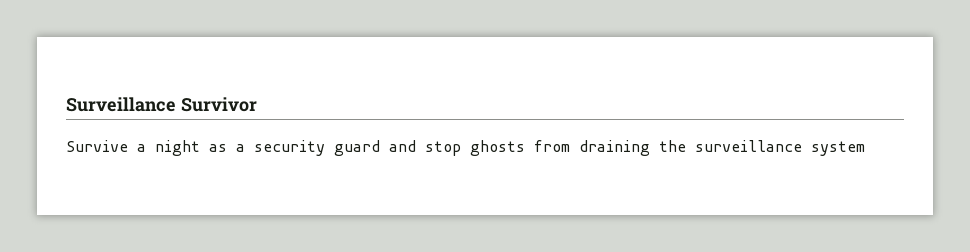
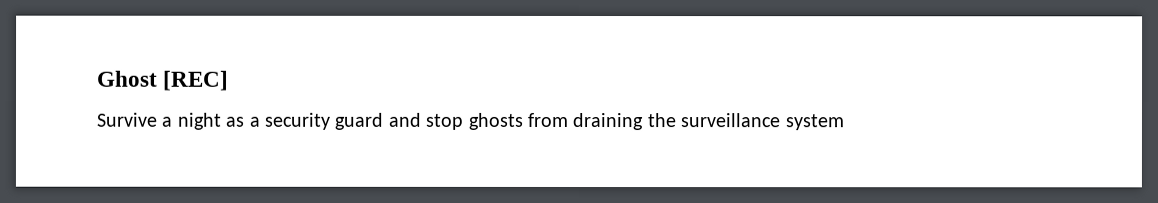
[66,97,257,112] Surveillance Survivor -> [97,70,230,91] Ghost [REC]

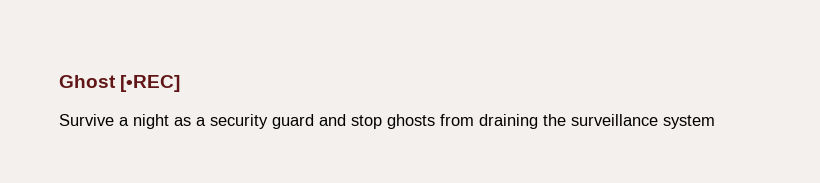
[163,70,230,91] [REC] -> [120,75,181,92] [•REC]

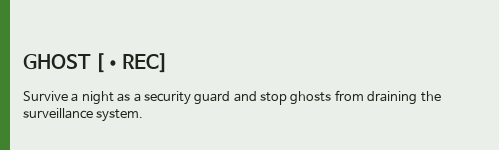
[59,75,116,88] Ghost -> [23,54,91,70] GHOST
[663,115,715,129] system -> [96,109,144,122] system.

